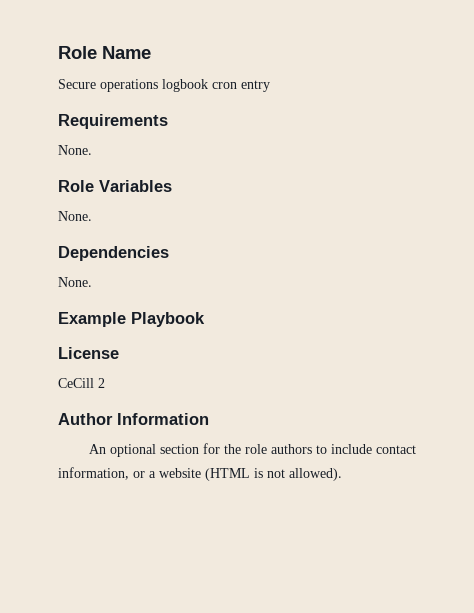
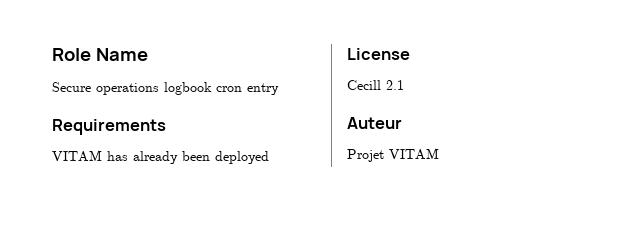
[58,145,92,155] [58,180,172,192] [58,211,92,221] [58,246,169,261] [58,277,92,287] [58,312,205,327] [58,347,119,359] [58,378,105,388] [58,413,209,425] [88,443,416,457] [58,467,342,481] None. // Role Variables // None. // Dependencies // None. // Example Playbook // License // CeCill 2 // Author Information // An optional section for the role authors to include contact information, or a website (HTML is not allowed). -> [52,150,269,164] [347,48,410,60] [347,80,404,90] [347,117,402,129] [347,148,439,162] VITAM has already been deployed // License // Cecill 2.1 // Auteur // Projet VITAM

